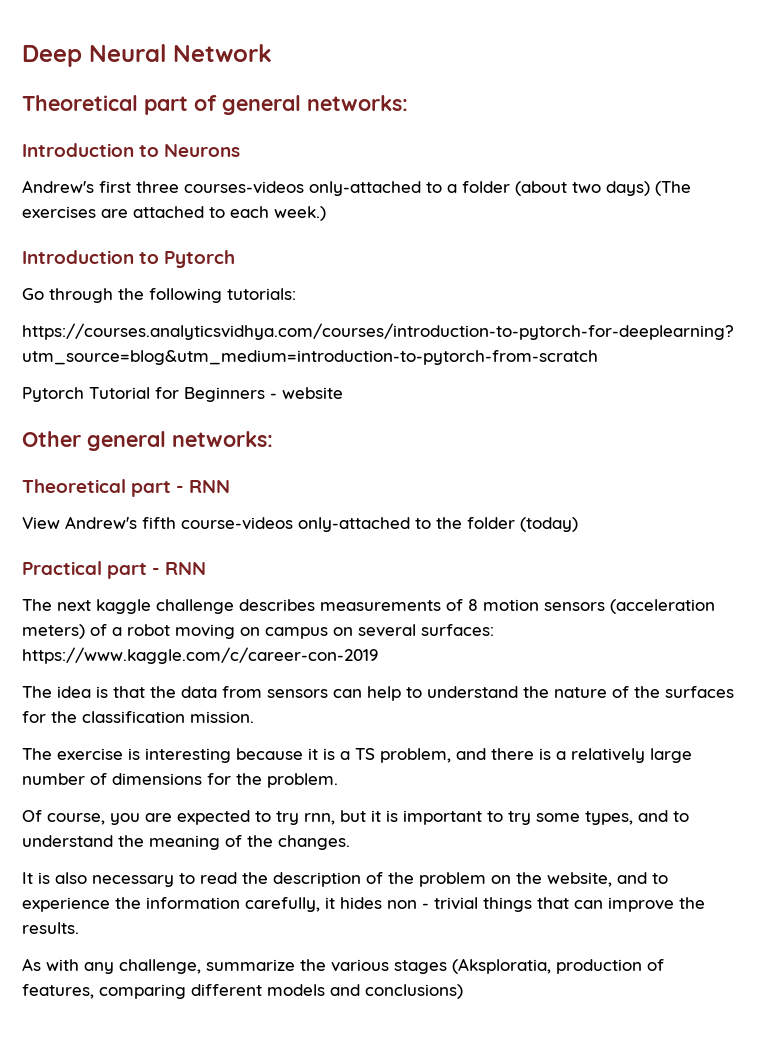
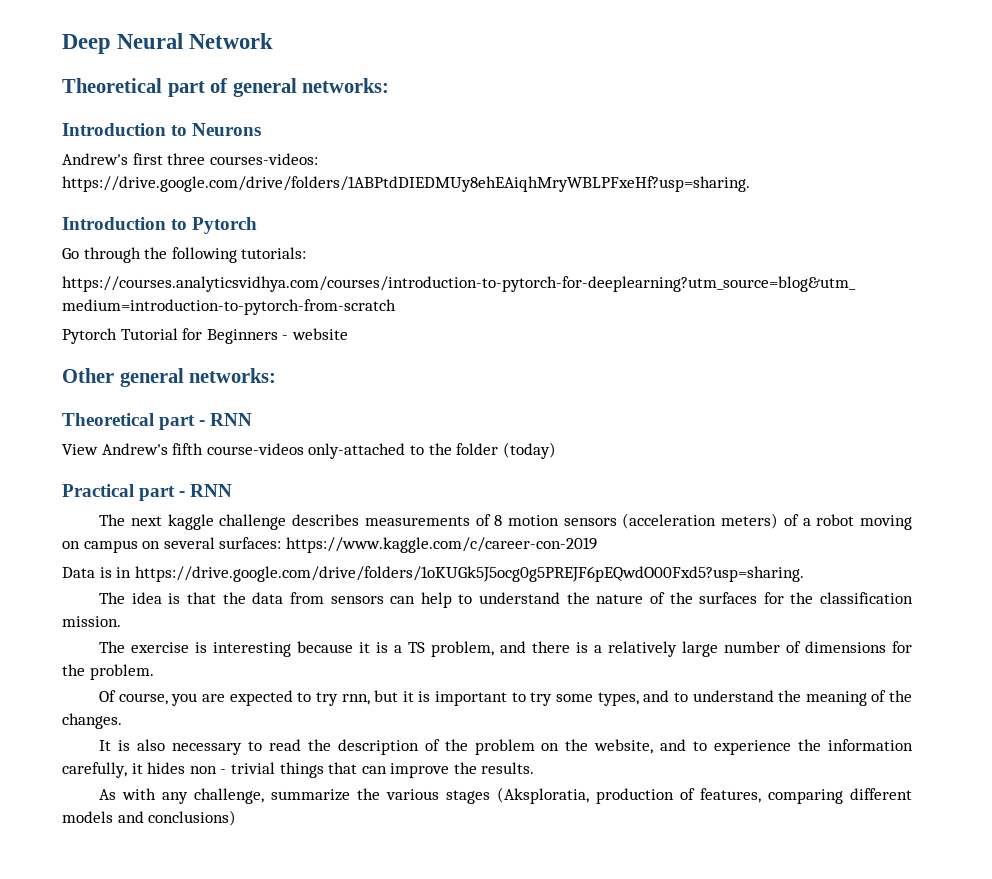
[184,181,691,196] [22,206,326,221] courses-videos only-attached to a folder (about two days) (The exercises are attached to each week.) -> [209,153,318,165] [62,176,750,192] courses-videos: https://drive.google.com/drive/folders/1ABPtdDIEDMUy8ehEAiqhMryWBLPFxeHf?usp=sharing.
(378, 655) none -> [62,566,804,582] // Data is in https://drive.google.com/drive/folders/1oKUGk5J5ocg0g5PREJF6pEQwdO00Fxd5?usp=sharing.

